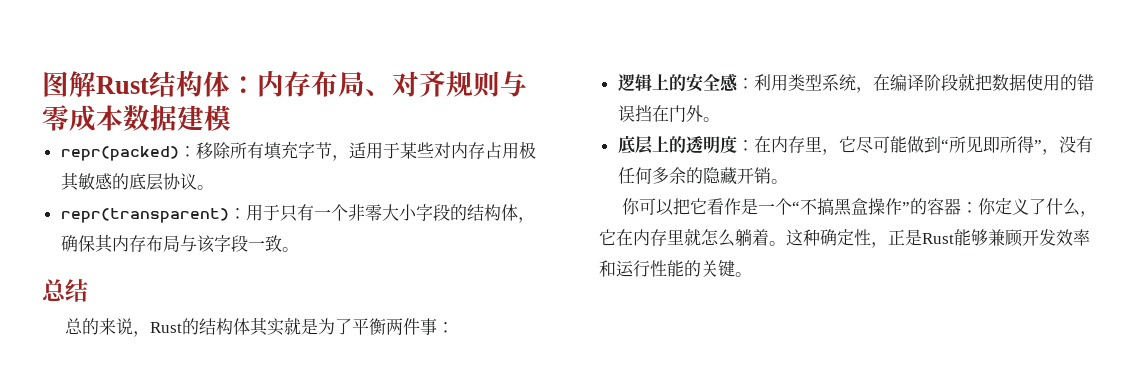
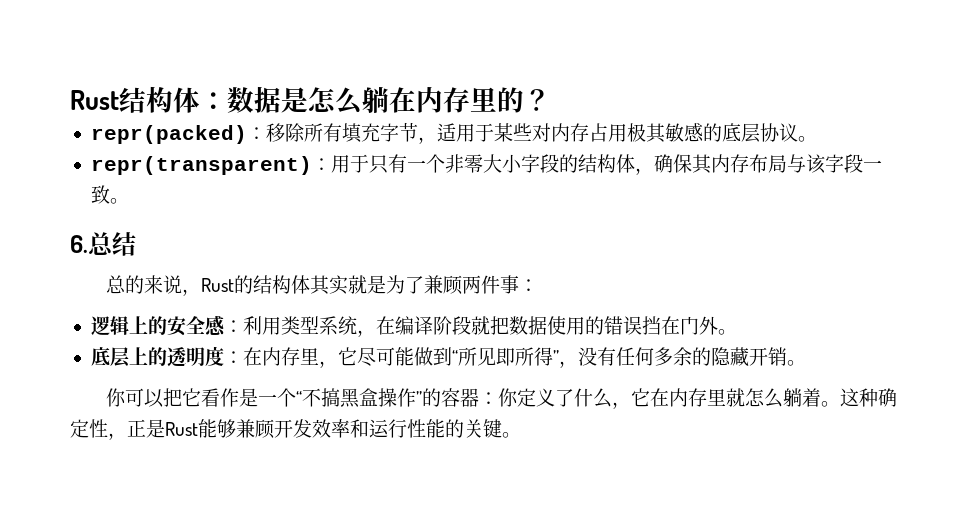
[42,71,96,97] 图解 -> (70, 100) none
[257,70,527,98] [42,104,231,131] 内存布局、对齐规则与零成本数据建模 -> [227,86,551,115] 数据是怎么躺在内存里的？
(299, 249) none -> [70,235,88,253] 6.
[351,318,386,335] 平衡 -> [423,275,463,295] 兼顾

